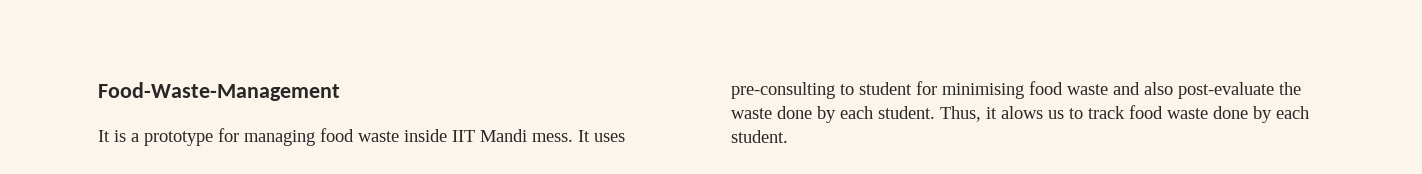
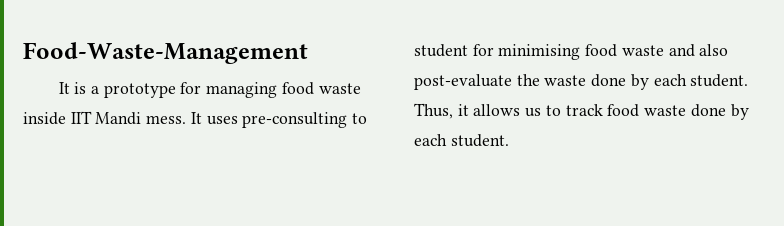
[1001,106,1043,119] alows -> [473,104,521,116] allows

